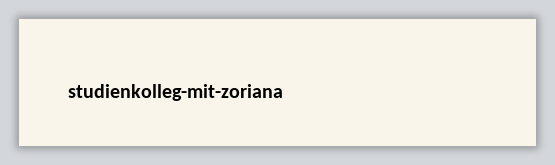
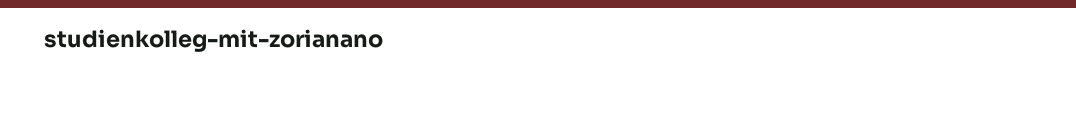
[68,84,283,101] studienkolleg-mit-zoriana -> [44,29,383,52] studienkolleg-mit-zorianano

